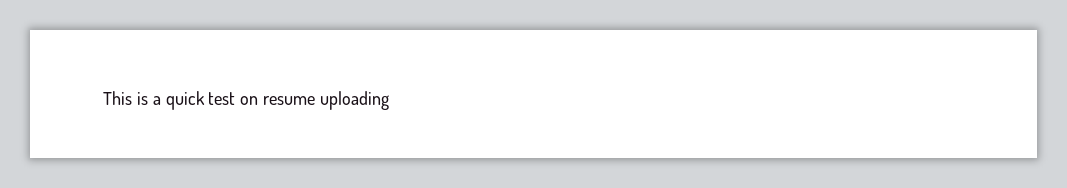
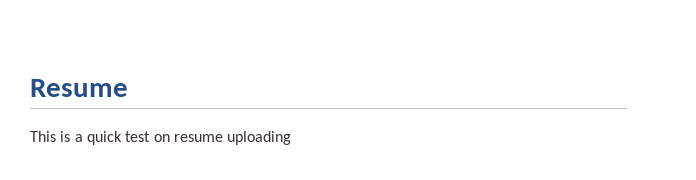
(103, 98) none -> [30,79,128,97] Resume //

